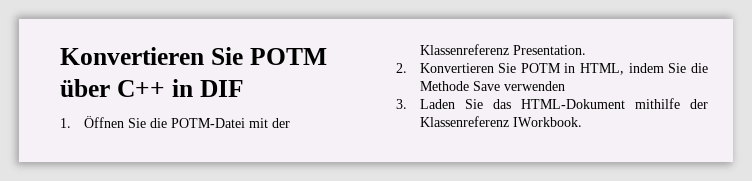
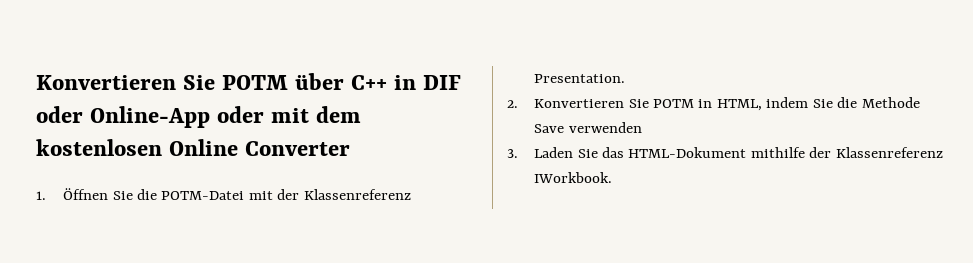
(244, 88) none -> [36,106,362,128] [36,139,351,156] oder Online-App oder mit dem kostenlosen Online Converter

